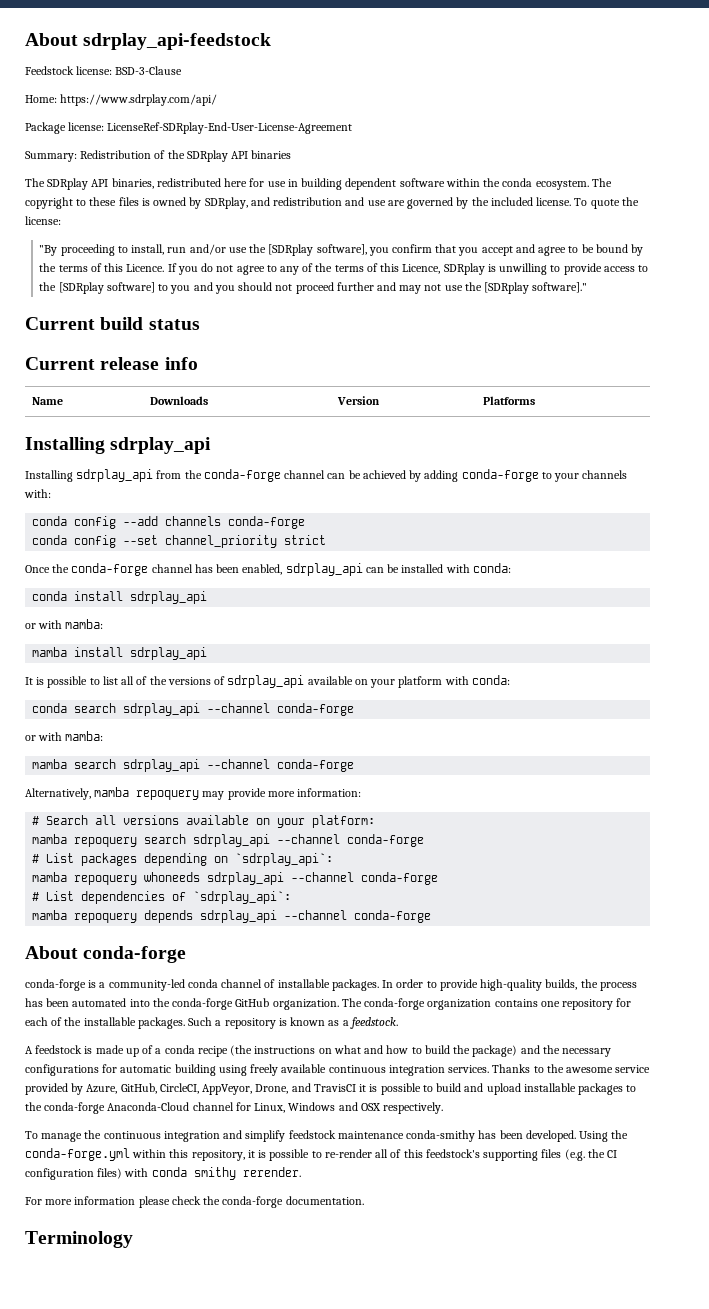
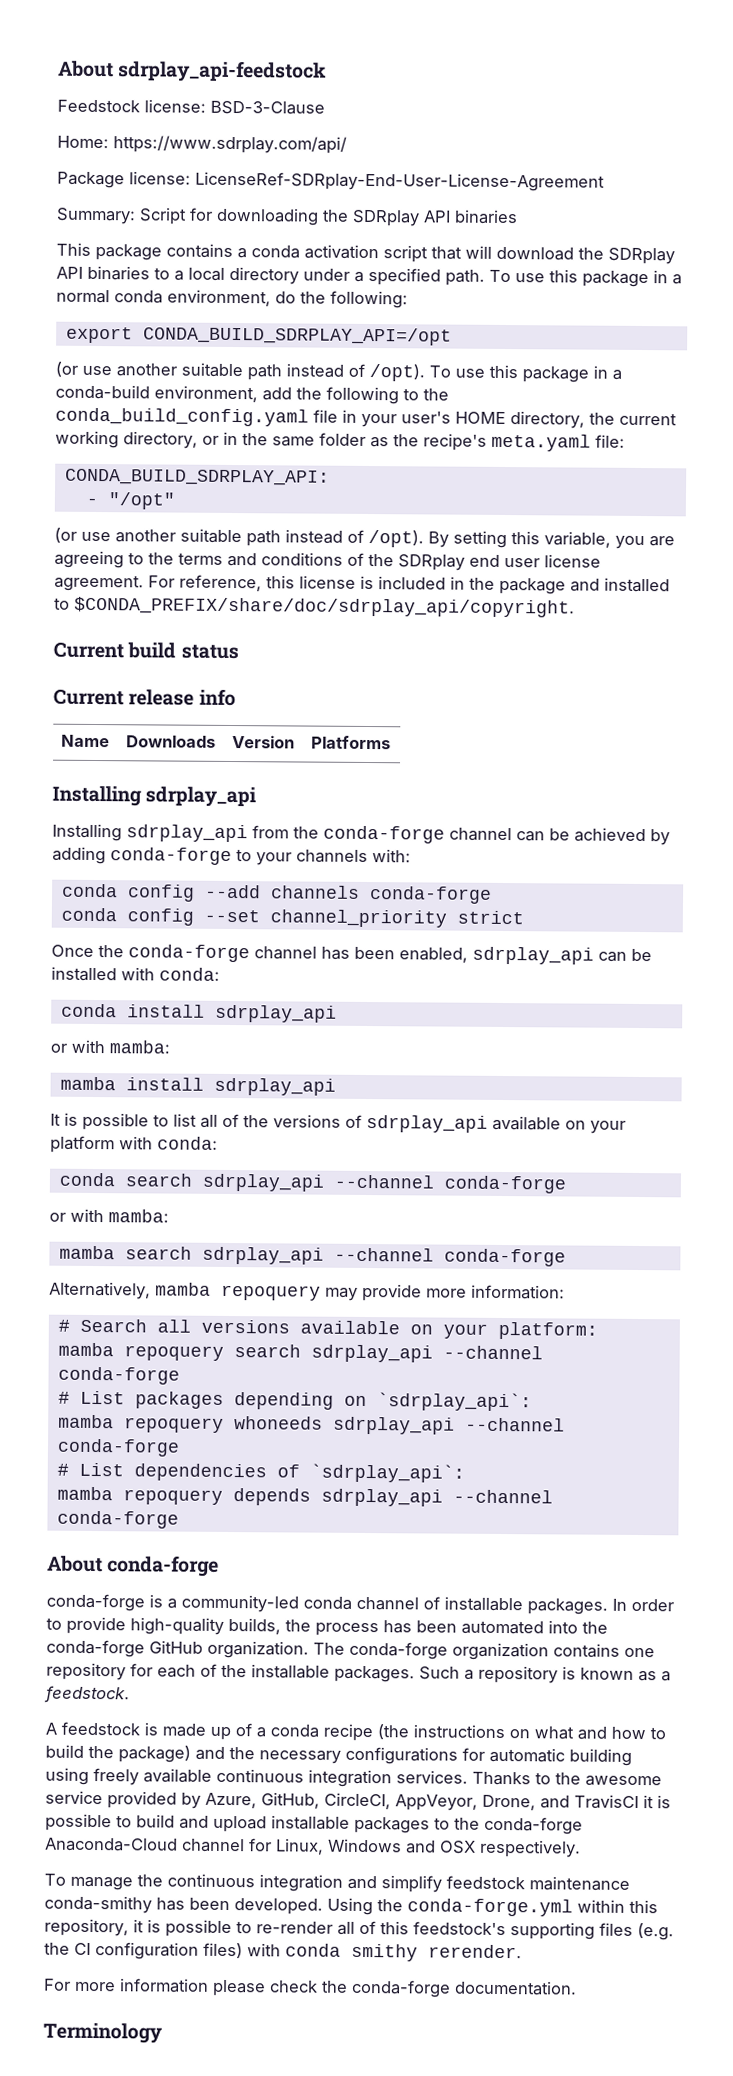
[80,150,166,159] Redistribution of -> [139,207,319,226] Script for downloading
[25,178,612,190] [25,197,639,209] [25,216,61,225] [39,244,644,256] [39,263,649,275] [39,282,588,294] The SDRplay API binaries, redistributed here for use in building dependent software within the conda ecosystem. The copyright to these files is owned by SDRplay, and redistribution and use are governed by the included license. To quote the license: // "By proceeding to install, run and/or use the [SDRplay software], you confirm that you accept and agree to be bound by the terms of this Licence. If you do not agree to any of the terms of this Licence, SDRplay is unwilling to provide access to the [SDRplay software] to you and you should not proceed further and may not use the [SDRplay software]." -> [56,242,675,265] [56,265,682,288] [56,289,408,309] [65,326,452,346] [55,361,622,383] [55,384,449,405] [55,407,677,429] [55,430,625,452] [64,468,330,486] [85,492,175,510] [54,527,675,550] [54,550,601,571] [54,574,670,595] [54,596,575,618] This package contains a conda activation script that will download the SDRplay API binaries to a local directory under a specified path. To use this package in a normal conda environment, do the following: // export CONDA_BUILD_SDRPLAY_API=/opt // (or use another suitable path instead of /opt). To use this package in a conda-build environment, add the following to the conda_build_config.yaml file in your user's HOME directory, the current working directory, or in the same folder as the recipe's meta.yaml file: // CONDA_BUILD_SDRPLAY_API: // - "/opt" // (or use another suitable path instead of /opt). By setting this variable, you are agreeing to the terms and conditions of the SDRplay end user license agreement. For reference, this license is included in the package and installed to $CONDA_PREFIX/share/doc/sdrplay_api/copyright.

